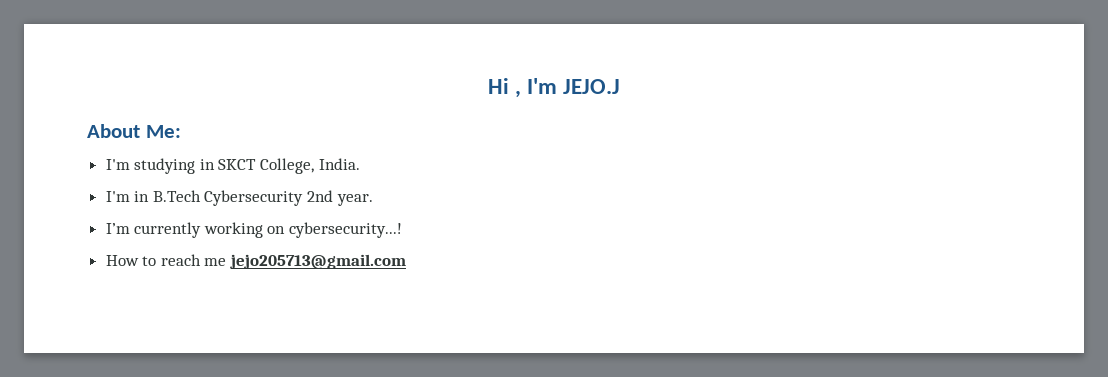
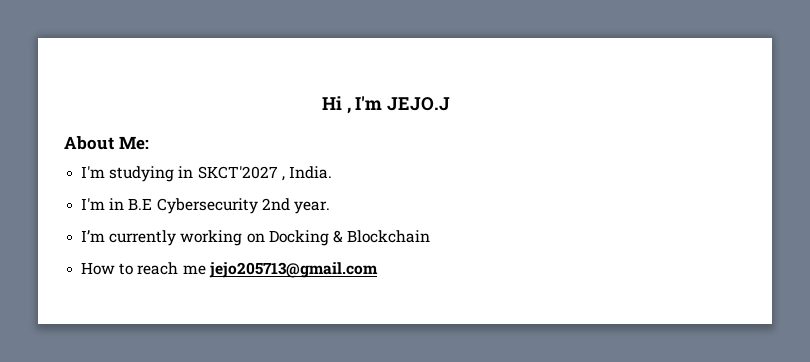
[218,158,315,174] SKCT College, -> [197,166,285,181] SKCT'2027 ,
[152,190,201,202] B.Tech -> [128,198,153,210] B.E
[289,222,403,238] cybersecurity...! -> [268,230,431,246] Docking & Blockchain

